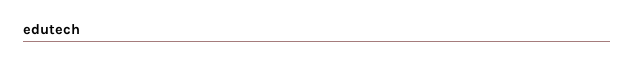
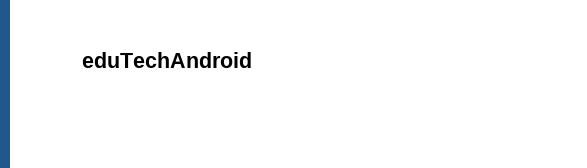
[23,24,80,35] edutech -> [82,52,252,68] eduTechAndroid

